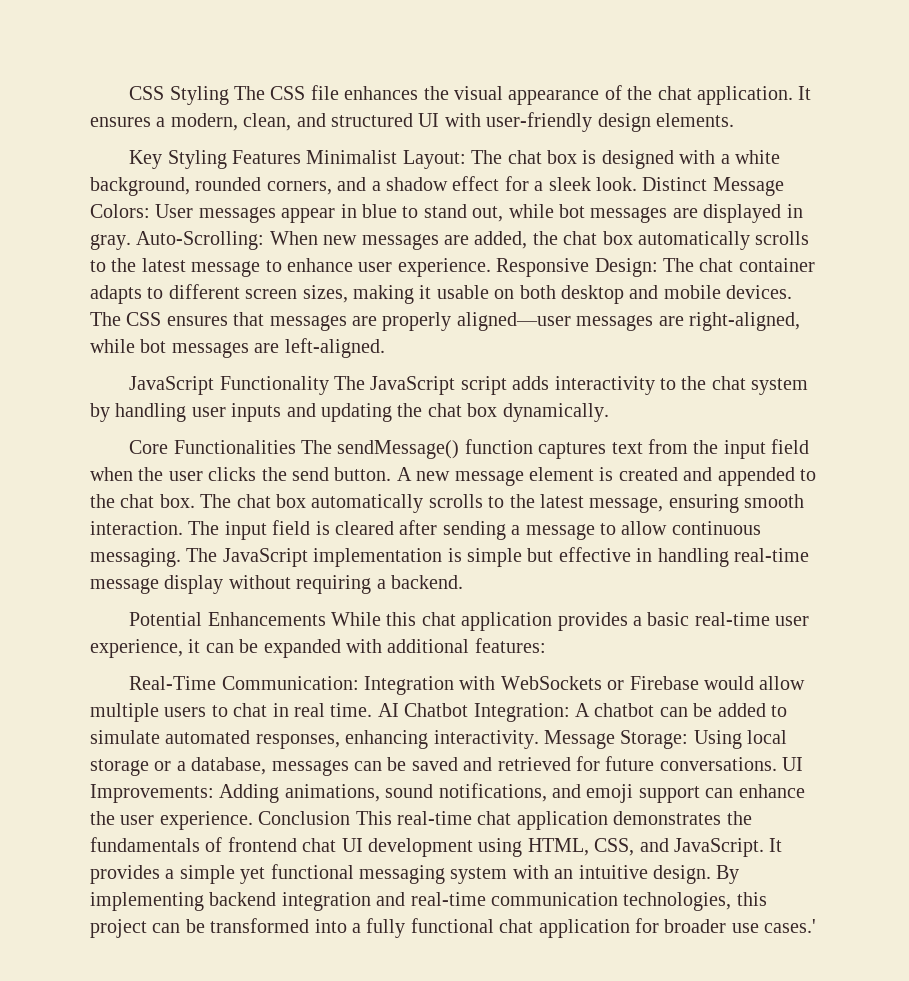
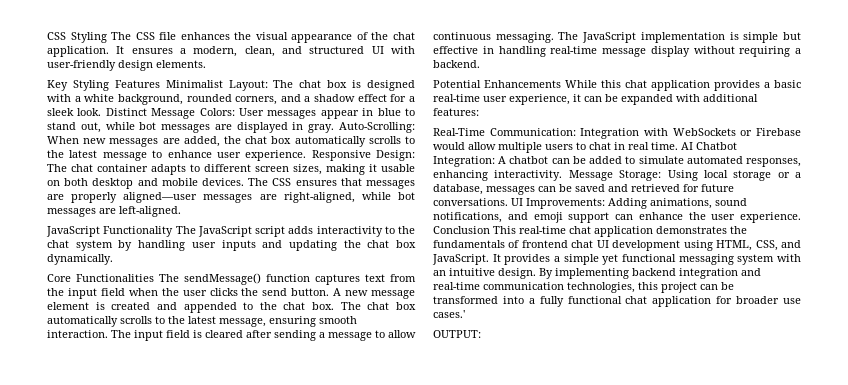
(817, 926) none -> [433,330,481,338] // OUTPUT:

